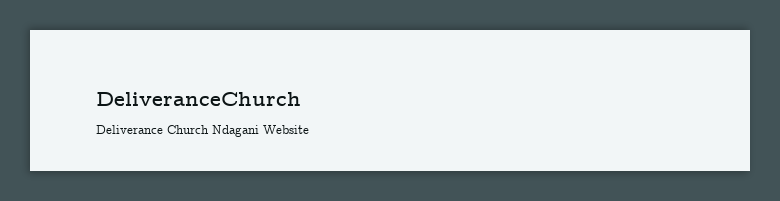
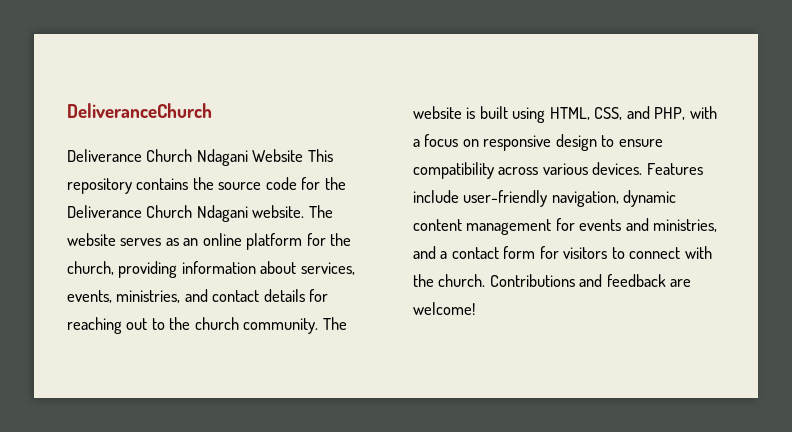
(309, 129) none -> [307,149,333,162] [67,177,346,194] [67,205,333,222] [67,233,352,250] [67,261,355,278] [67,289,329,303] [67,317,347,334] [413,106,717,123] [413,134,663,151] [413,162,703,179] [413,190,677,207] [413,218,718,235] [413,246,712,259] [413,274,692,287] [413,302,475,315] This repository contains the source code for the Deliverance Church Ndagani website. The website serves as an online platform for the church, providing information about services, events, ministries, and contact details for reaching out to the church community. The website is built using HTML, CSS, and PHP, with a focus on responsive design to ensure compatibility across various devices. Features include user-friendly navigation, dynamic content management for events and ministries, and a contact form for visitors to connect with the church. Contributions and feedback are welcome!

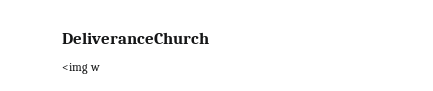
[67,149,333,166] [67,177,346,194] [67,205,333,222] [67,233,352,250] [67,261,355,278] [67,289,329,303] [67,317,347,334] [413,106,717,123] [413,134,663,151] [413,162,703,179] [413,190,677,207] [413,218,718,235] [413,246,712,259] [413,274,692,287] [413,302,475,315] Deliverance Church Ndagani Website This repository contains the source code for the Deliverance Church Ndagani website. The website serves as an online platform for the church, providing information about services, events, ministries, and contact details for reaching out to the church community. The website is built using HTML, CSS, and PHP, with a focus on responsive design to ensure compatibility across various devices. Features include user-friendly navigation, dynamic content management for events and ministries, and a contact form for visitors to connect with the church. Contributions and feedback are welcome! -> [62,63,101,74] <img w

